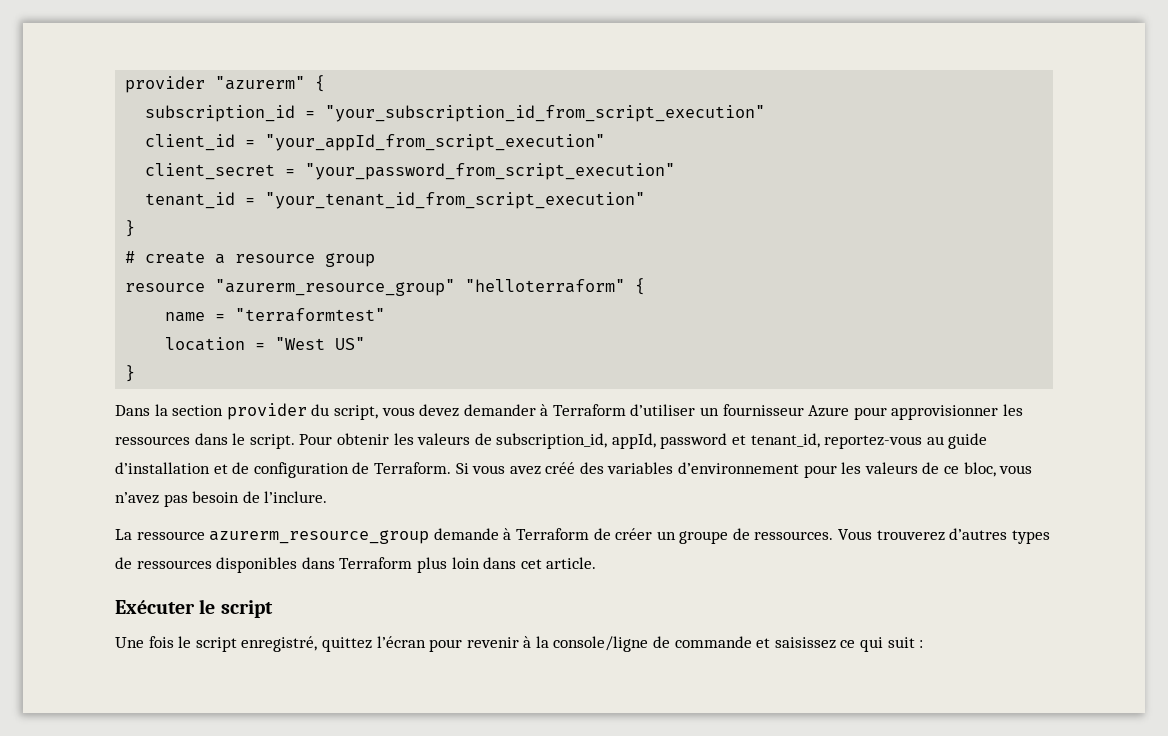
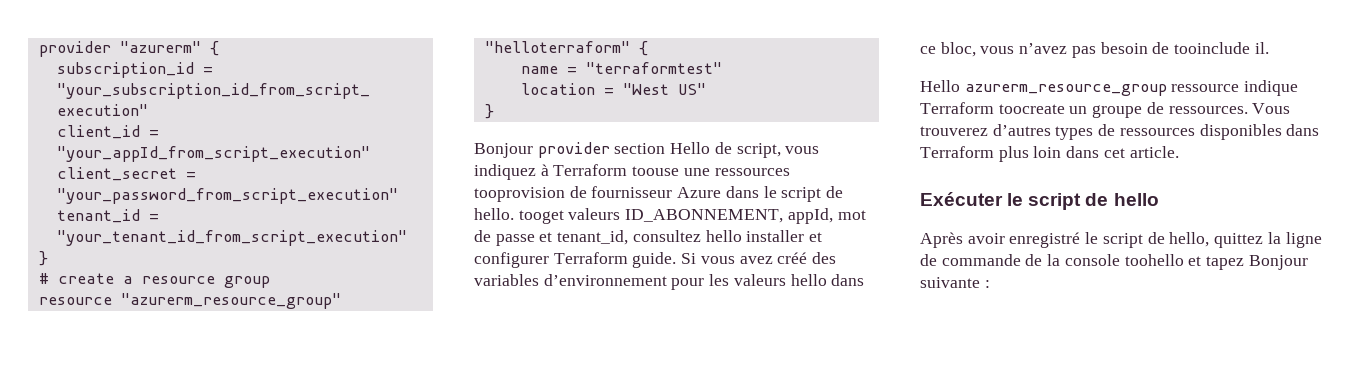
[115,403,1024,420] [115,433,988,449] [115,462,451,478] Dans la section provider du script, vous devez demander à Terraform d’utiliser un fournisseur Azure pour approvisionner les ressources dans le script. Pour obtenir les valeurs de subscription_id, appId, password et tenant_id, reportez-vous au guide d’installation et de configuration de Terraform. -> [474,142,820,158] [474,164,790,180] [474,186,844,202] [474,208,866,224] [474,230,823,246] [474,252,677,268] Bonjour provider section Hello de script, vous indiquez à Terraform toouse une ressources tooprovision de fournisseur Azure dans le script de hello. tooget valeurs ID_ABONNEMENT, appId, mot de passe et tenant_id, consultez hello installer et configurer Terraform guide.
[922,462,940,474] de -> [790,274,865,286] hello dans
[264,491,328,503] [115,528,653,544] l’inclure. // La ressource azurerm_resource_group demande à Terraform de créer -> [1174,42,1269,54] [920,80,1299,96] [920,102,1065,114] tooinclude il. // Hello azurerm_resource_group ressource indique Terraform toocreate
[115,636,915,652] // Une fois le script enregistré, quittez l’écran pour revenir à la console/ligne de commande et saisissez ce qui suit -> [1085,193,1159,206] [920,232,1322,248] [920,254,1308,270] [920,277,980,288] de hello // Après avoir enregistré le script de hello, quittez la ligne de commande de la console toohello et tapez Bonjour suivante

